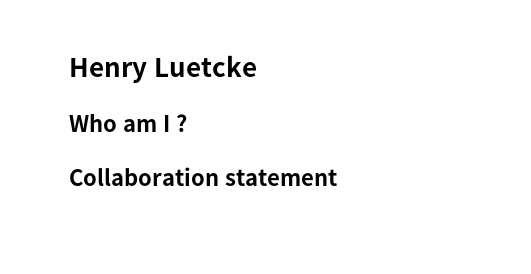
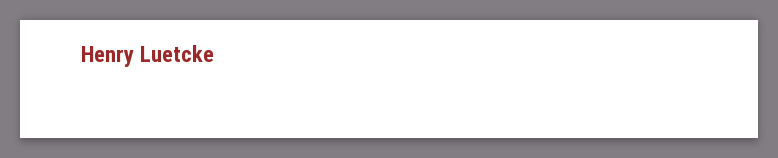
[69,114,187,132] [69,167,337,186] // Who am I ? // Collaboration statement -> (215, 53) none

